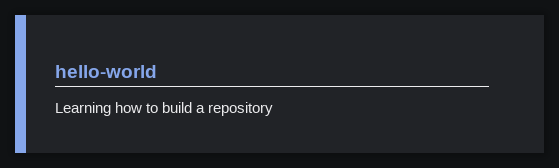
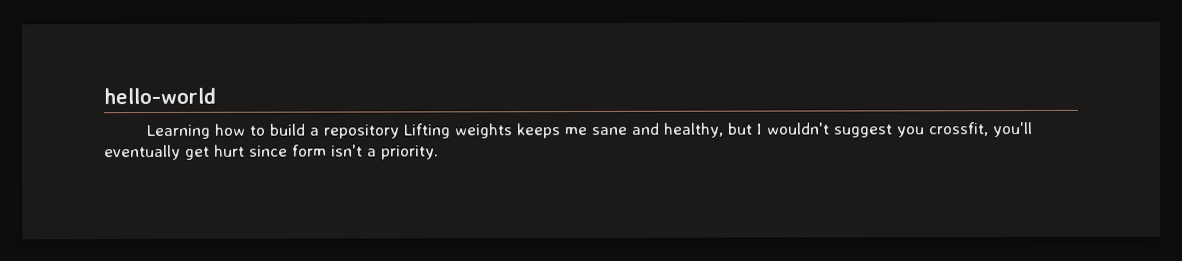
(274, 109) none -> [403,121,1034,139] [104,144,439,161] Lifting weights keeps me sane and healthy, but I wouldn't suggest you crossfit, you'll eventually get hurt since form isn't a priority.

